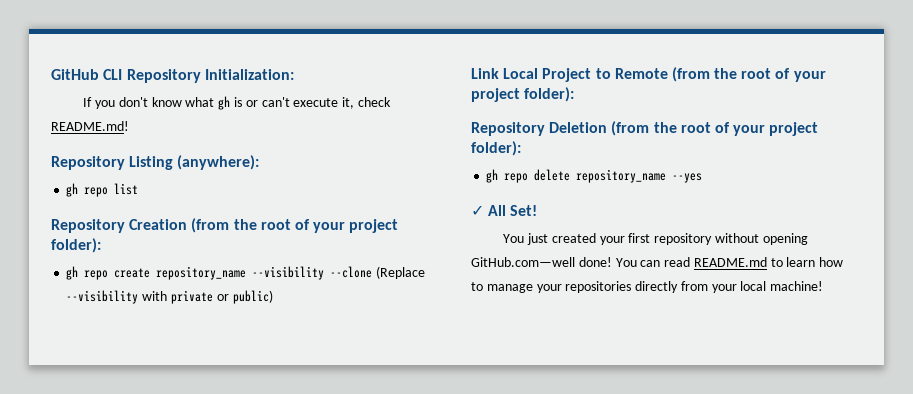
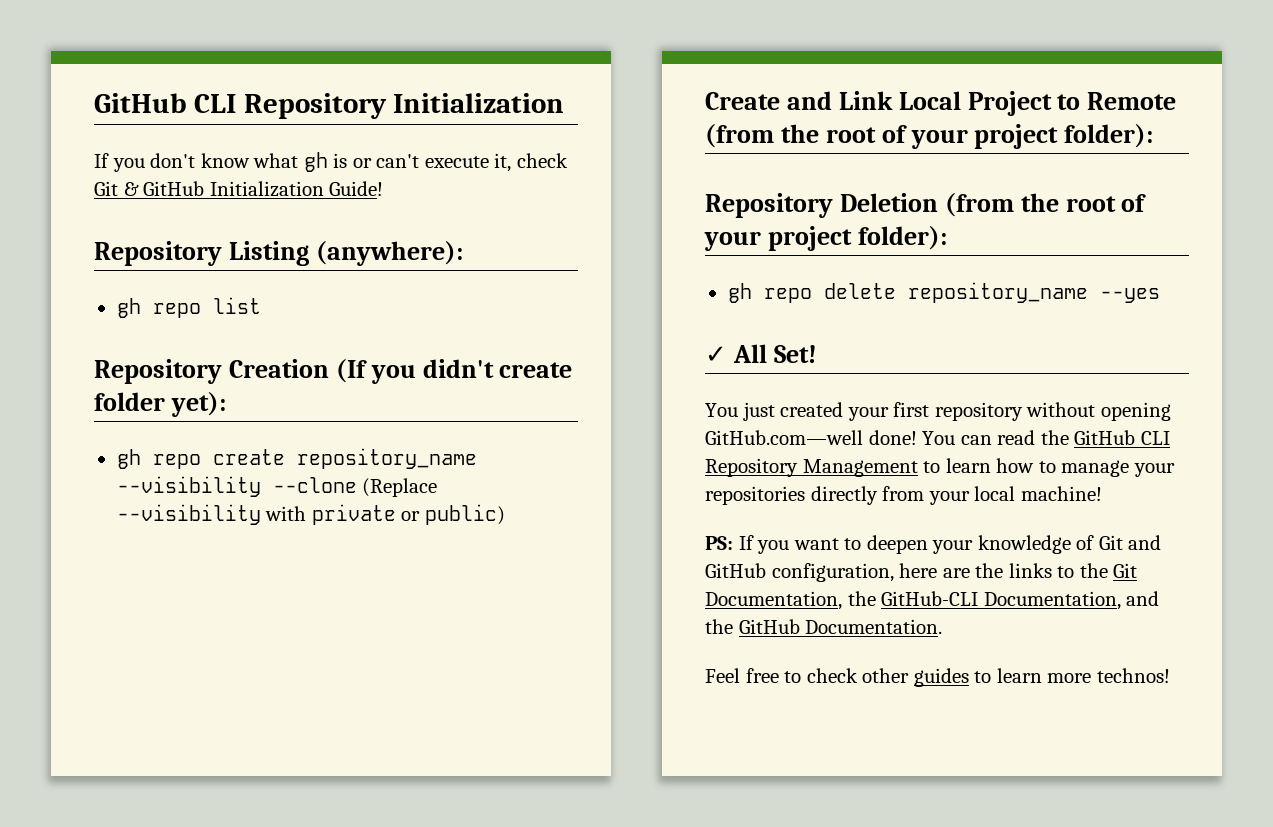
[51,69,294,83] GitHub CLI Repository Initialization: -> [94,93,565,119] GitHub CLI Repository Initialization
[51,121,129,131] README.md! -> [94,181,384,197] Git & GitHub Initialization Guide!
[191,218,399,233] [51,238,101,253] (from the root of your project folder): -> [335,359,573,384] [94,392,226,417] (If you didn't create folder yet):
(273, 297) none -> [705,91,832,110] Create and
[693,257,767,267] README.md -> [1040,430,1170,445] [705,458,918,477] the GitHub CLI Repository Management
(824, 286) none -> [705,535,1162,554] [705,563,1138,582] [705,591,1160,610] [705,619,943,634] [705,668,1170,687] // PS: If you want to deepen your knowledge of Git and GitHub configuration, here are the links to the Git Documentation, the GitHub-CLI Documentation, and the GitHub Documentation. // Feel free to check other guides to learn more technos!

